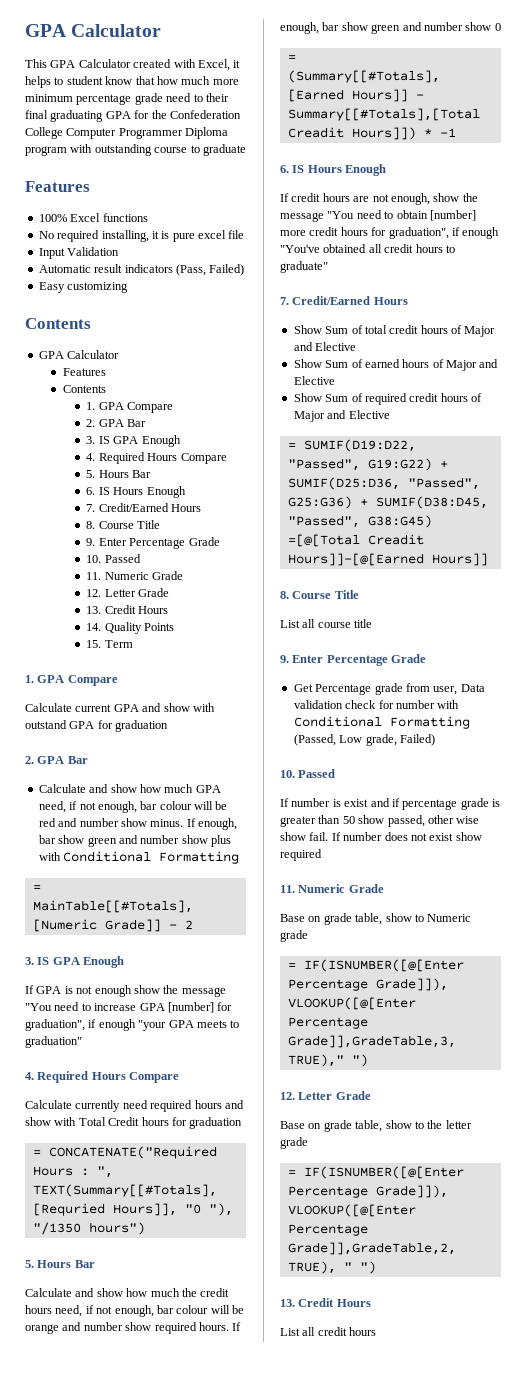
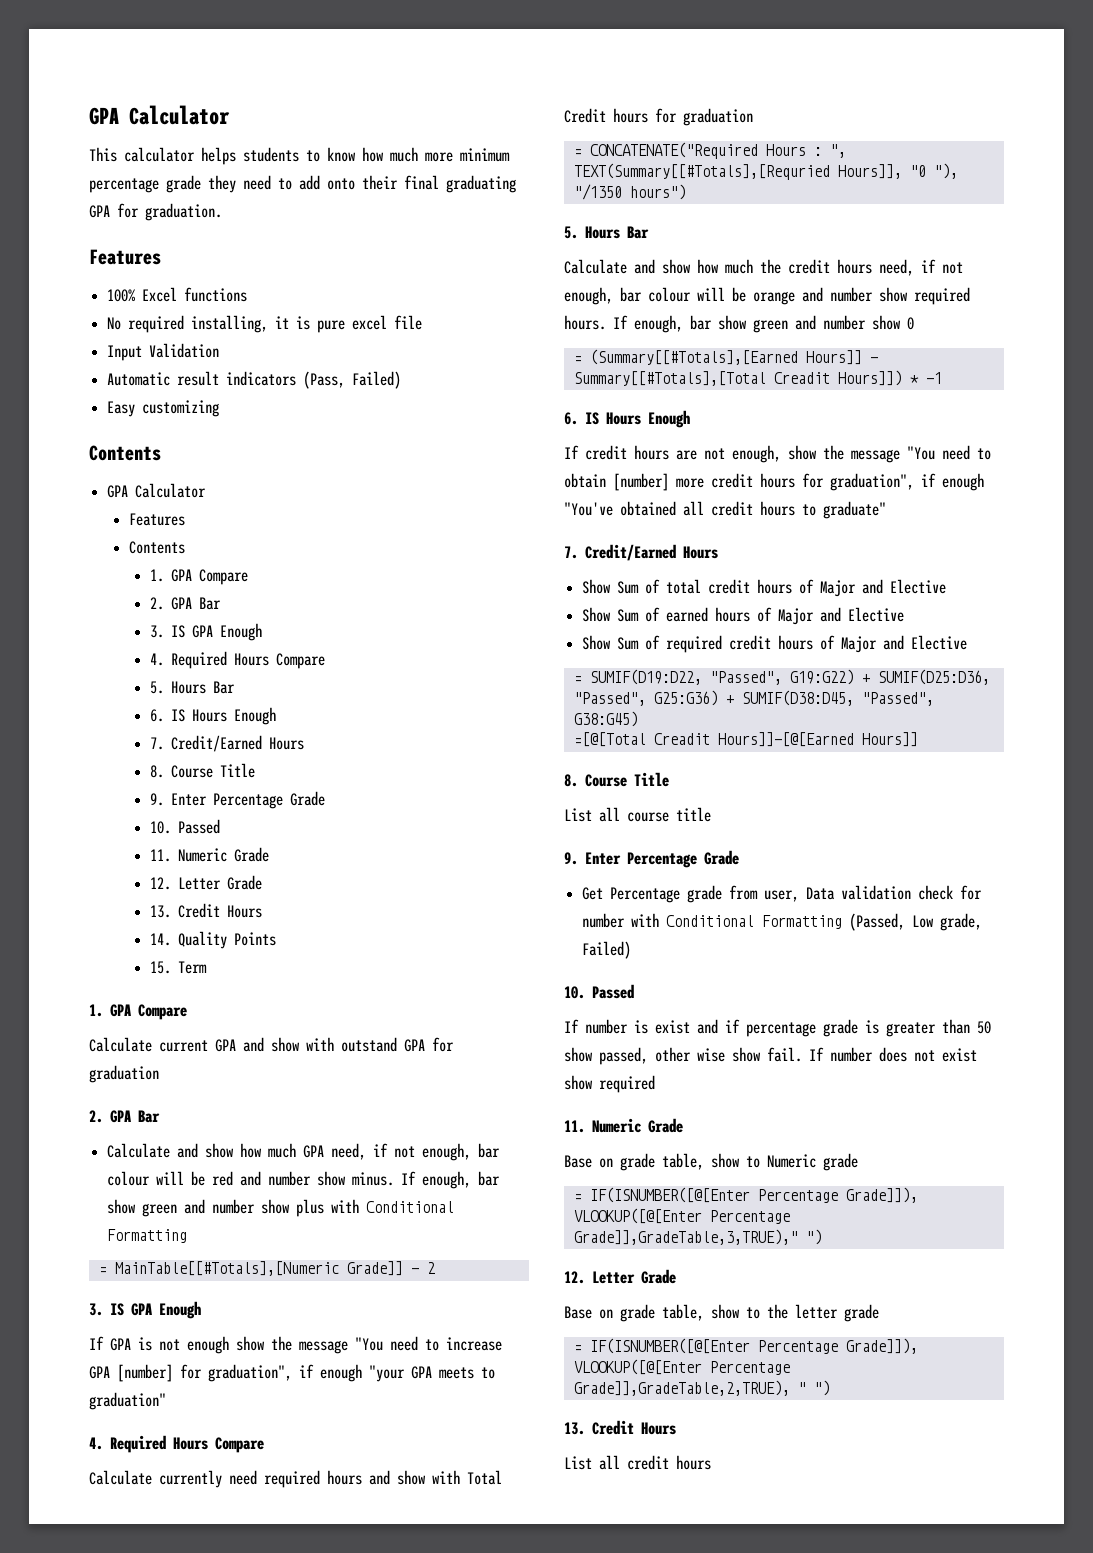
[50,59,241,71] [25,76,155,88] GPA Calculator created with Excel, it helps to student know that -> [124,147,356,165] calculator helps students to know
[166,93,203,102] need to -> [208,175,355,193] they need to add onto
[151,110,241,119] [25,127,229,139] [25,144,246,156] the Confederation College Computer Programmer Diploma program with outstanding course to graduate -> [145,203,222,221] graduation.

